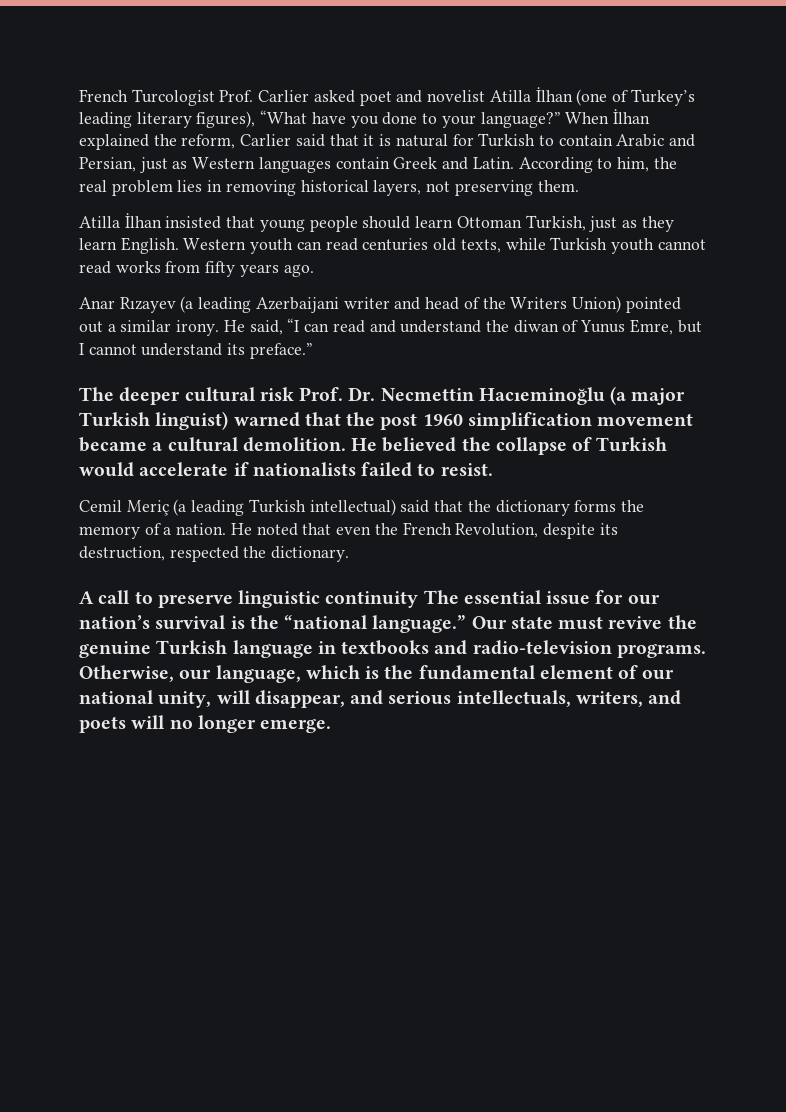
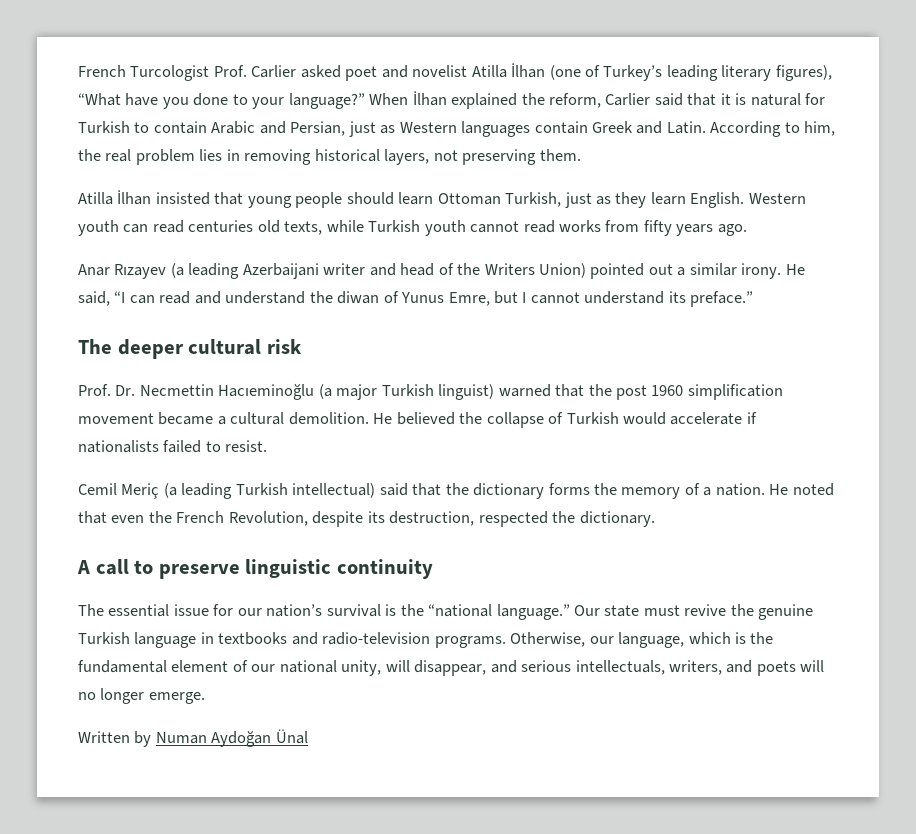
(294, 394) none -> (302, 346) //
(419, 599) none -> (433, 569) //
(332, 726) none -> [78,729,308,747] // Written by Numan Aydoğan Ünal

